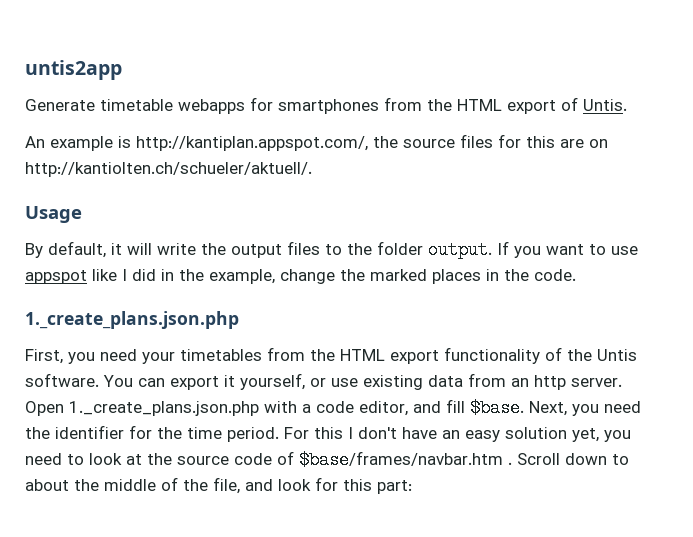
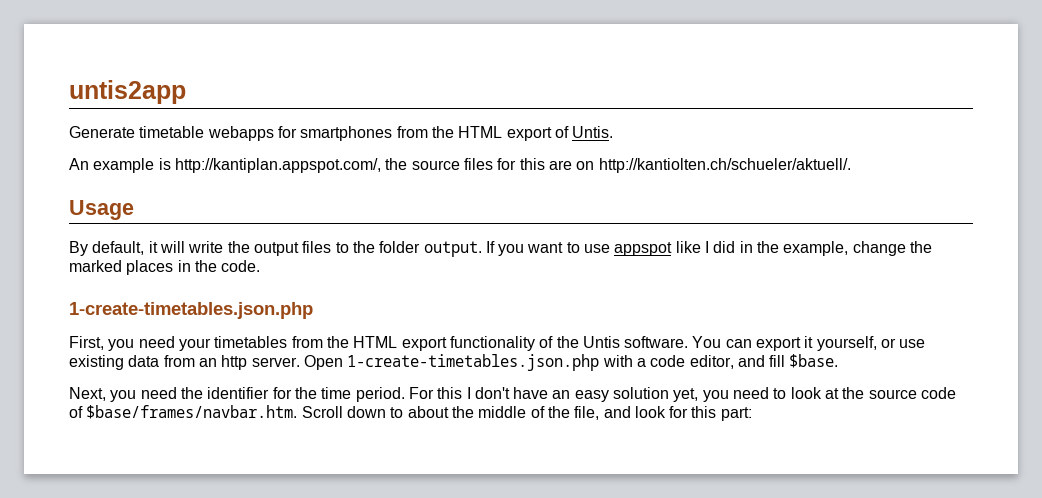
[25,311,239,329] 1._create_plans.json.php -> [69,302,313,319] 1-create-timetables.json.php
[69,401,259,416] 1._create_plans.json.php -> [347,354,600,371] 1-create-timetables.json.php
(524, 408) none -> (839, 361) //
[299,451,512,469] $base/frames/navbar.htm . -> [86,405,298,419] $base/frames/navbar.htm.

